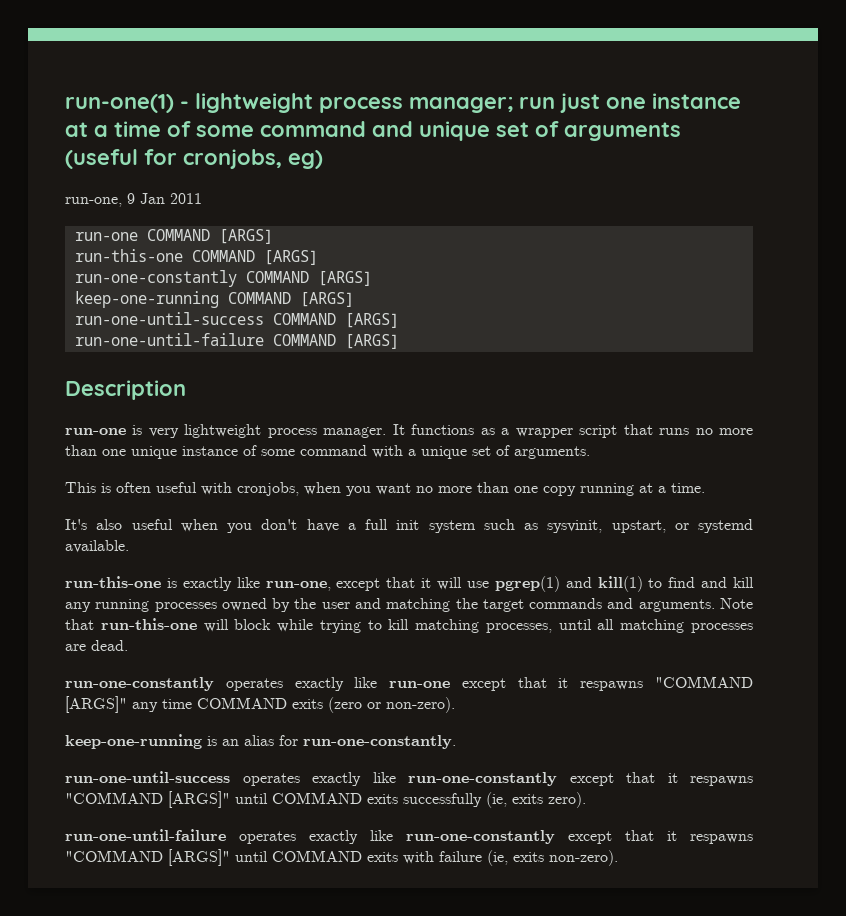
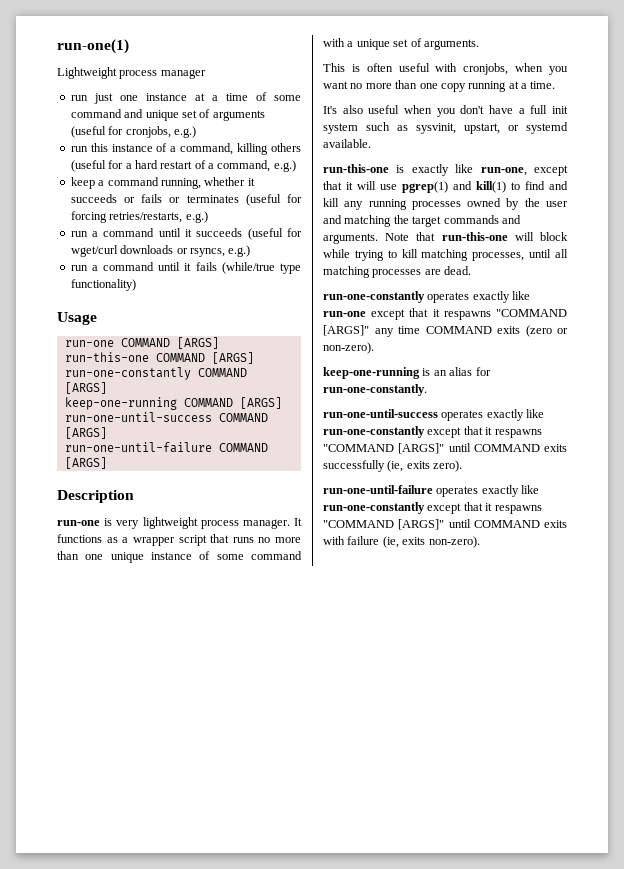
[180,93,513,113] - lightweight process manager; -> [57,67,206,79] // Lightweight process manager //
[288,150,323,169] [65,193,202,207] eg) // run-one, 9 Jan 2011 -> [173,126,196,138] [70,143,301,155] [70,160,296,172] [70,177,255,189] [70,194,302,206] [70,211,208,223] [70,228,302,240] [70,245,251,257] [70,262,301,274] [70,279,136,291] [57,312,97,325] e.g.) // run this instance of a command, killing others (useful for a hard restart of a command, e.g.) // keep a command running, whether it succeeds or fails or terminates (useful for forcing retries/restarts, e.g.) // run a command until it succeeds (useful for wget/curl downloads or rsyncs, e.g.) // run a command until it fails (while/true type functionality) // Usage

